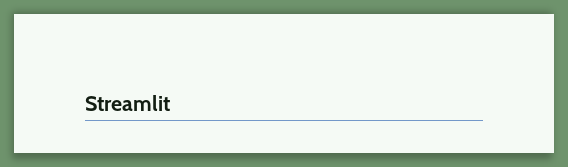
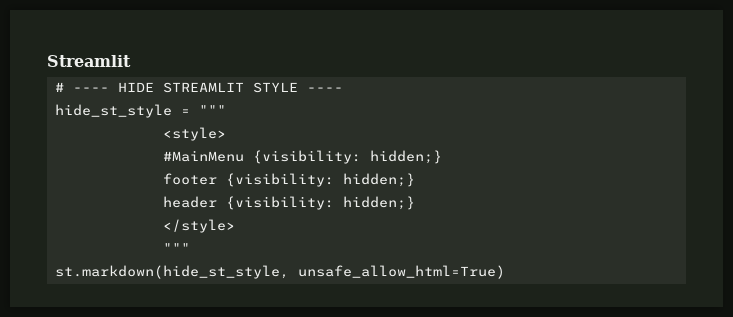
(170, 103) none -> [54,82,343,93] [54,104,226,118] [162,127,226,141] [162,150,442,164] [162,173,415,187] [162,196,415,210] [162,219,235,233] [162,243,190,253] [54,265,505,279] // # ---- HIDE STREAMLIT STYLE ---- // hide_st_style = """ // <style> // #MainMenu {visibility: hidden;} // footer {visibility: hidden;} // header {visibility: hidden;} // </style> // """ // st.markdown(hide_st_style, unsafe_allow_html=True)

